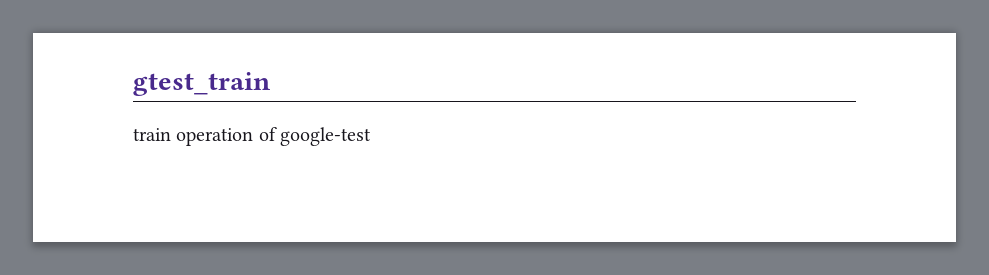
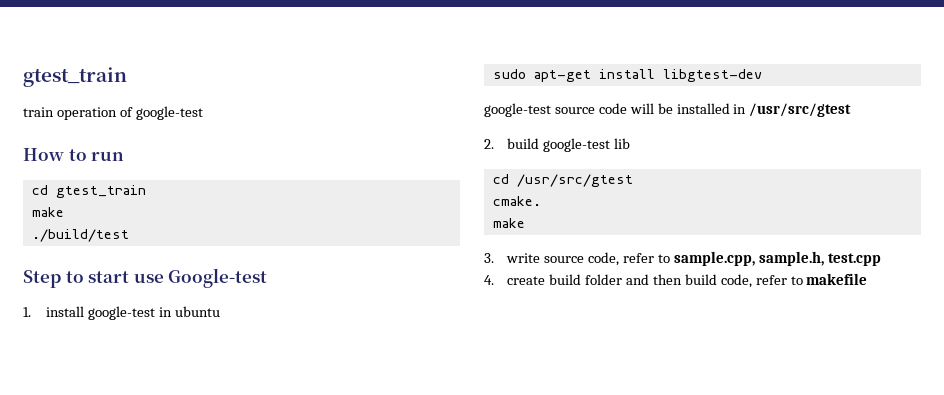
(372, 136) none -> [23,148,125,161] [31,185,146,198] [31,207,64,217] [31,229,129,242] [23,268,268,288] [23,306,220,320] [492,69,762,82] [484,103,852,117] [484,138,631,152] [492,174,633,187] [492,196,541,206] [492,218,525,228] [484,251,881,266] [484,273,868,288] // How to run // cd gtest_train // make // ./build/test // Step to start use Google-test // 1. install google-test in ubuntu // sudo apt-get install libgtest-dev // google-test source code will be installed in /usr/src/gtest // 2. build google-test lib // cd /usr/src/gtest // cmake. // make // 3. write source code, refer to sample.cpp, sample.h, test.cpp // 4. create build folder and then build code, refer to makefile

